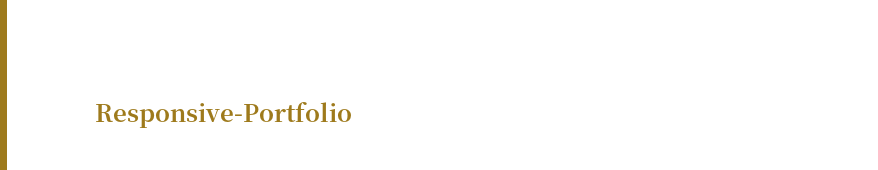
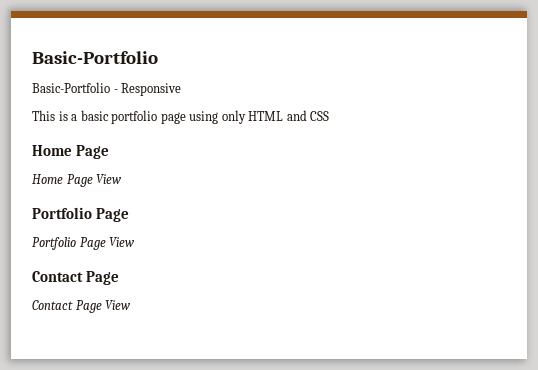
[95,101,352,128] Responsive-Portfolio -> [32,51,158,64] [32,82,182,96] [32,110,330,124] [32,145,109,159] [32,174,123,187] [32,207,129,222] [32,237,136,250] [32,271,119,285] [32,300,132,313] Basic-Portfolio // Basic-Portfolio - Responsive // This is a basic portfolio page using only HTML and CSS // Home Page // Home Page View // Portfolio Page // Portfolio Page View // Contact Page // Contact Page View

